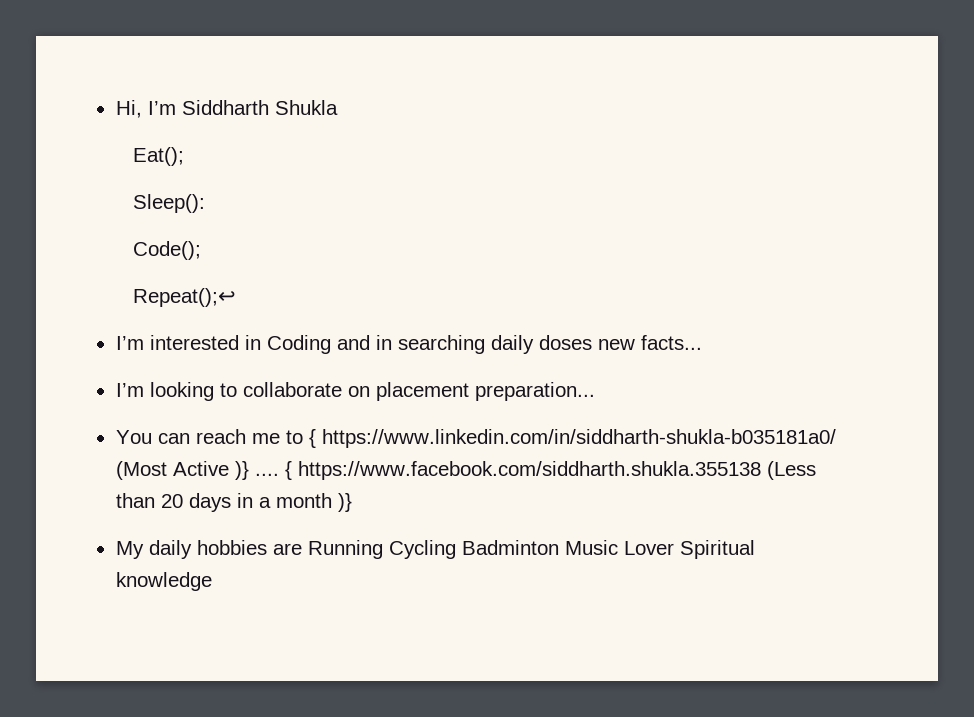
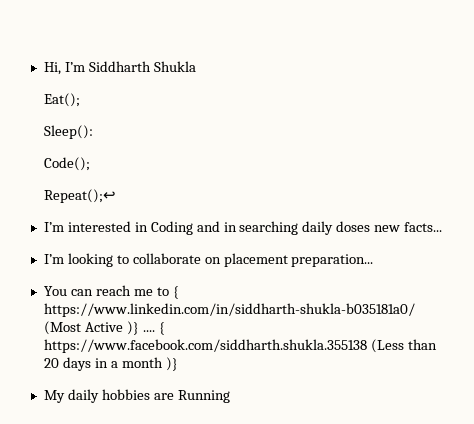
[388,540,755,559] [115,572,212,591] Cycling Badminton Music Lover Spiritual knowledge -> (230, 396) none

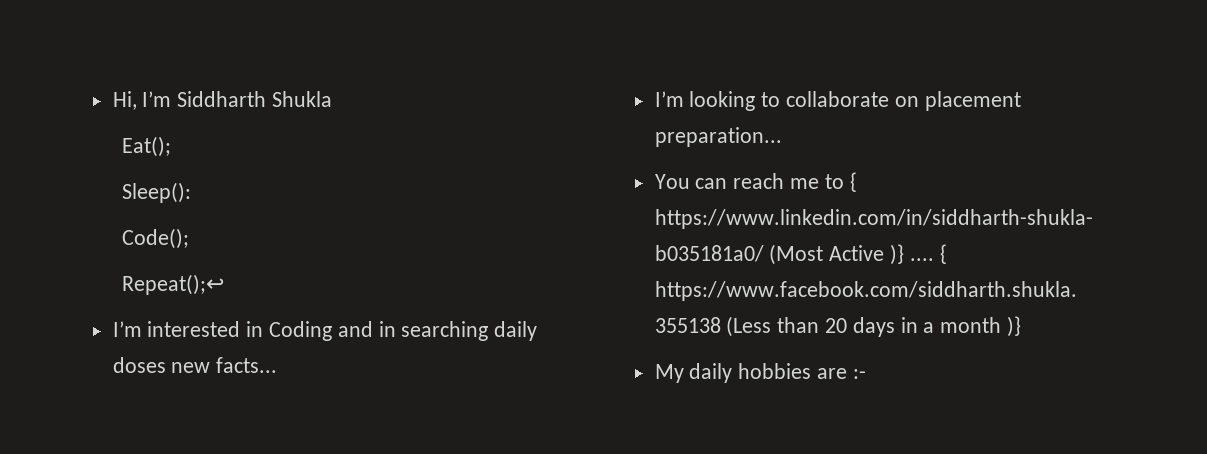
[177,390,230,403] Running -> [852,369,866,379] :-

